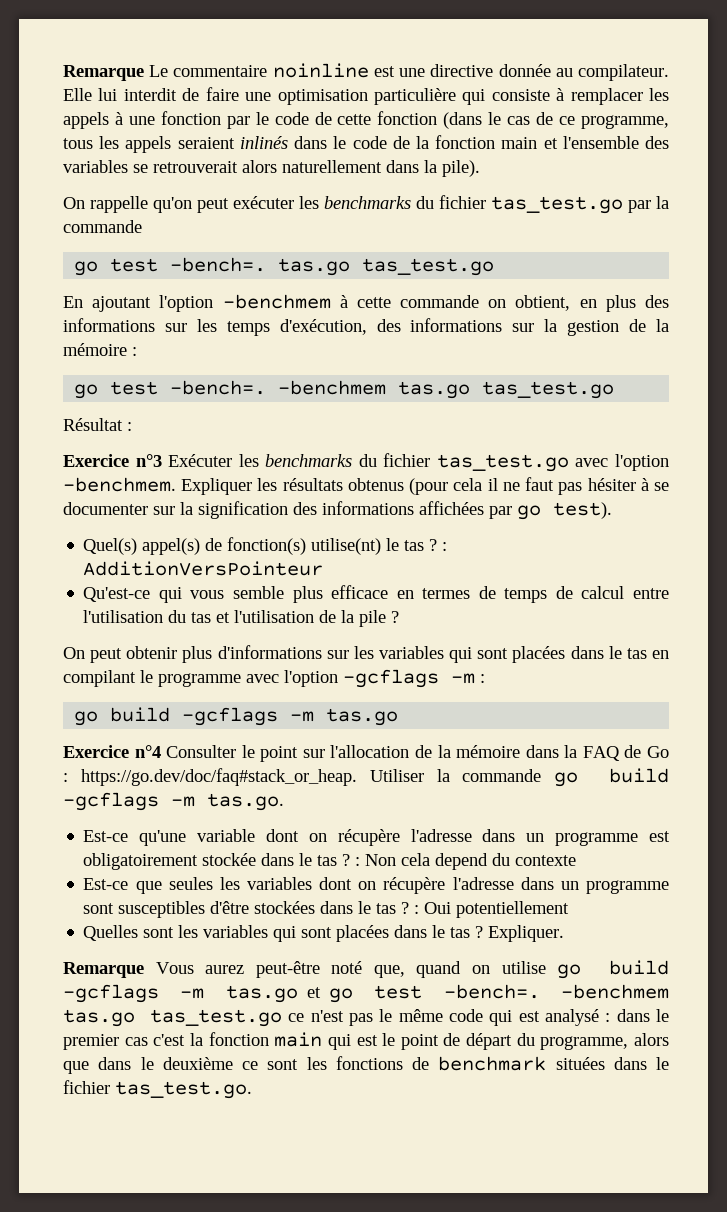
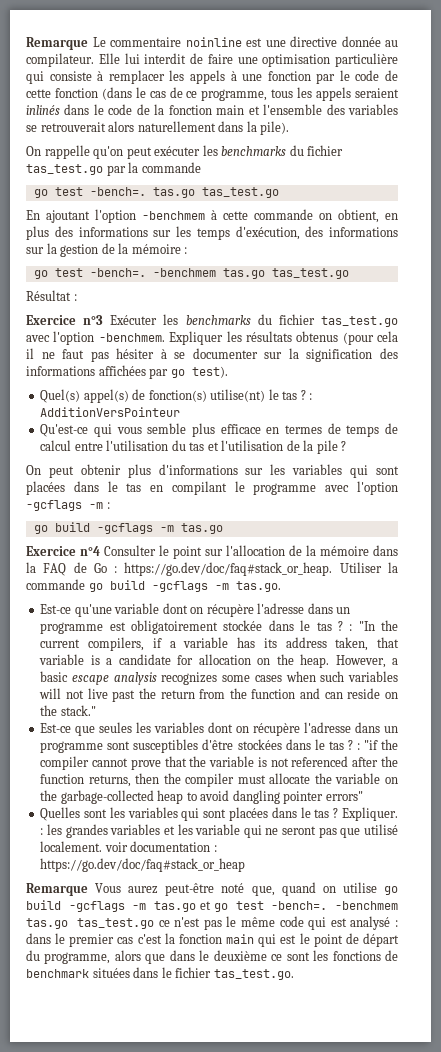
[365,853,577,870] Non cela depend du contexte -> [358,620,398,631] [40,637,400,651] [39,654,398,668] [40,671,398,685] [39,688,398,702] [40,705,96,716] "In the current compilers, if a variable has its address taken, that variable is a candidate for allocation on the heap. However, a basic escape analysis recognizes some cases when such variables will not live past the return from the function and can reside on the stack."
[424,901,570,918] Oui potentiellement -> [363,739,398,750] [40,756,398,770] [40,773,398,787] [40,790,363,804] "if the compiler cannot prove that the variable is not referenced after the function returns, then the compiler must allocate the variable on the garbage-collected heap to avoid dangling pointer errors"
(565, 933) none -> [40,824,398,838] [40,841,217,852] [40,858,246,872] : les grandes variables et les variable qui ne seront pas que utilisé localement. voir documentation : https://go.dev/doc/faq#stack_or_heap

